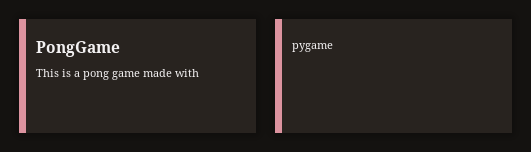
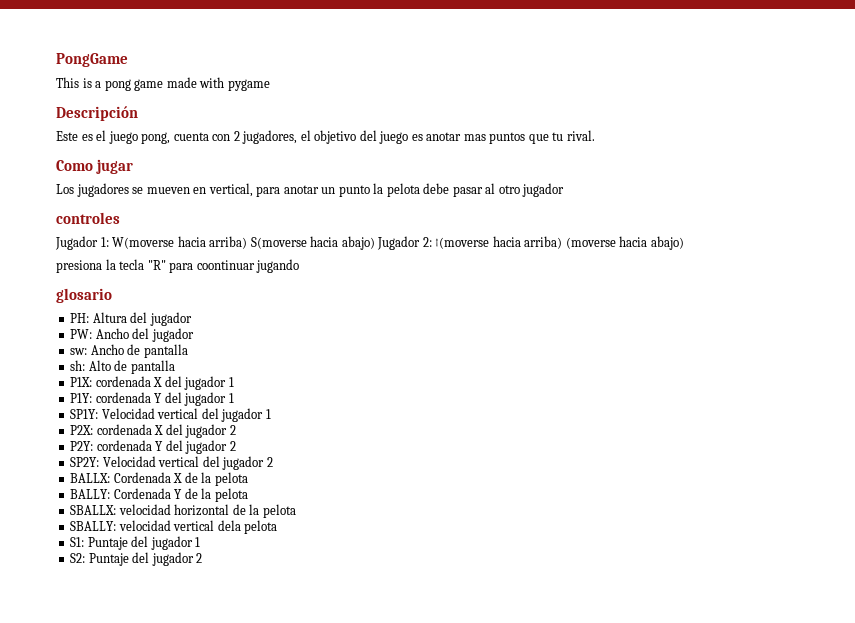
(333, 47) none -> [56,106,138,121] [56,130,595,144] [56,159,133,174] [56,183,565,197] [56,212,120,224] [55,236,684,250] [56,259,300,273] [56,288,112,303] [70,312,192,326] [70,328,194,342] [70,344,188,358] [70,360,175,374] [70,376,234,390] [70,392,234,406] [70,408,271,422] [70,424,236,438] [70,440,236,454] [70,456,273,470] [70,472,248,486] [70,488,248,502] [70,504,296,518] [70,520,278,534] [70,536,201,550] [70,552,203,566] // Descripción // Este es el juego pong, cuenta con 2 jugadores, el objetivo del juego es anotar mas puntos que tu rival. // Como jugar // Los jugadores se mueven en vertical, para anotar un punto la pelota debe pasar al otro jugador // controles // Jugador 1: W(moverse hacia arriba) S(moverse hacia abajo) Jugador 2: ↑(moverse hacia arriba) (moverse hacia abajo) // presiona la tecla "R" para coontinuar jugando // glosario // PH: Altura del jugador // PW: Ancho del jugador // sw: Ancho de pantalla // sh: Alto de pantalla // P1X: cordenada X del jugador 1 // P1Y: cordenada Y del jugador 1 // SP1Y: Velocidad vertical del jugador 1 // P2X: cordenada X del jugador 2 // P2Y: cordenada Y del jugador 2 // SP2Y: Velocidad vertical del jugador 2 // BALLX: Cordenada X de la pelota // BALLY: Cordenada Y de la pelota // SBALLX: velocidad horizontal de la pelota // SBALLY: velocidad vertical dela pelota // S1: Puntaje del jugador 1 // S2: Puntaje del jugador 2

